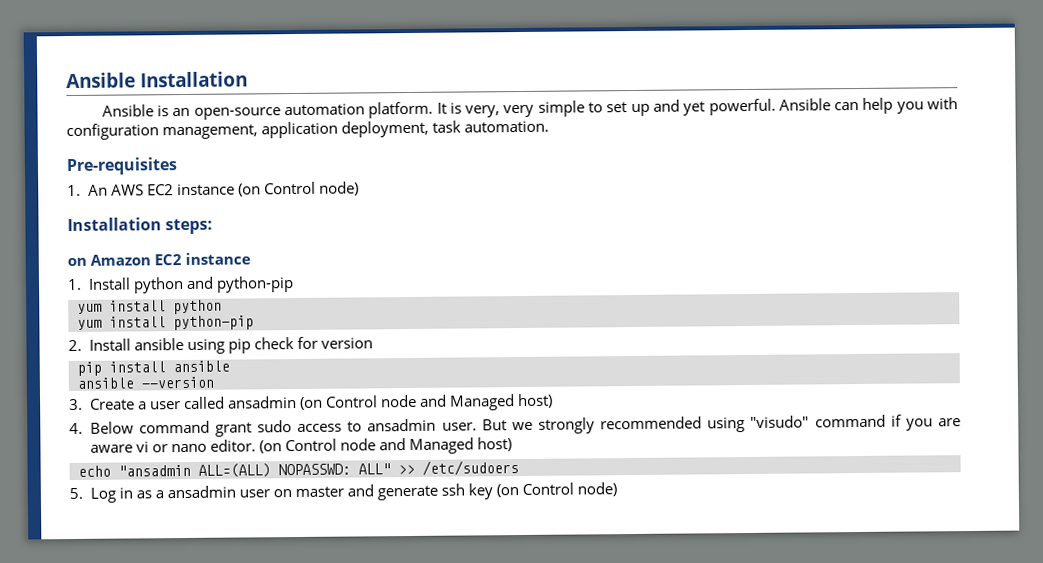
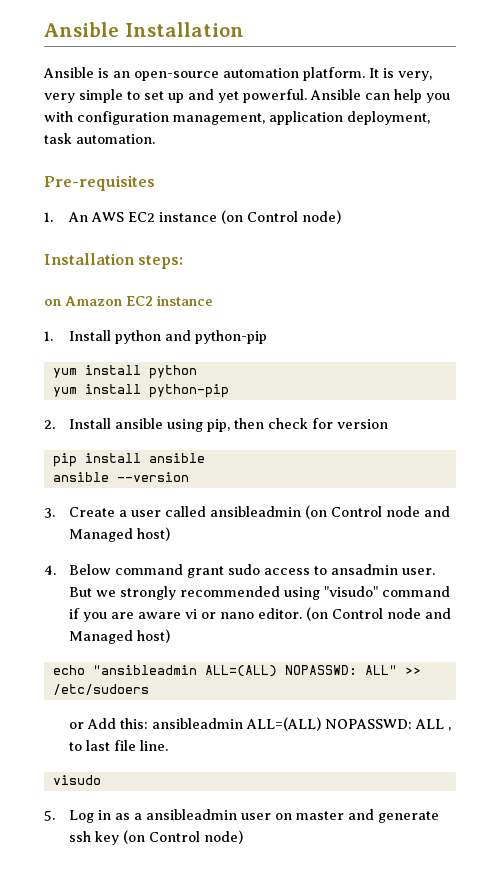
[227,338,251,354] pip -> [206,418,264,432] pip, then
[227,396,297,409] ansadmin -> [209,506,301,517] ansibleadmin
[118,464,191,477] "ansadmin -> [92,665,197,675] "ansibleadmin
(519, 468) none -> [68,717,451,731] [68,740,168,751] [52,775,101,785] // or Add this: ansibleadmin ALL=(ALL) NOPASSWD: ALL , to last file line. // visudo
[166,485,236,499] ansadmin -> [145,809,237,820] ansibleadmin

